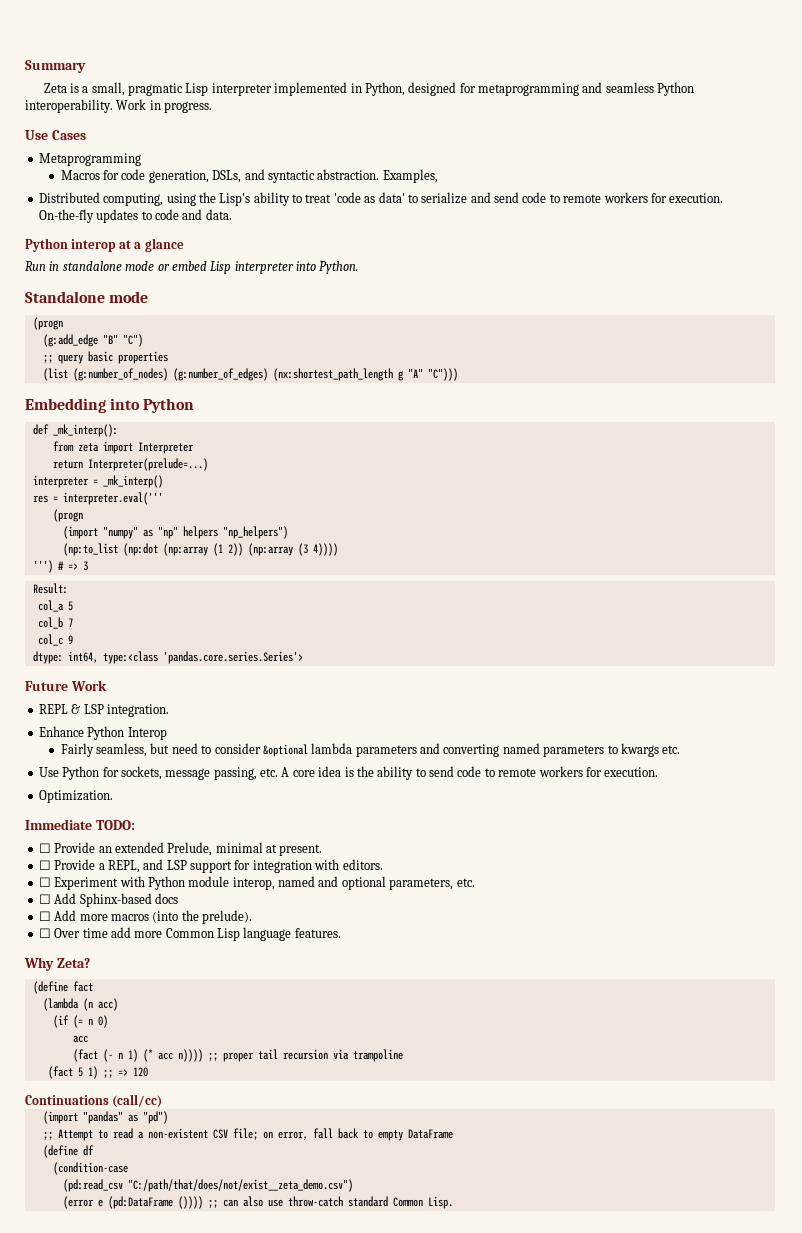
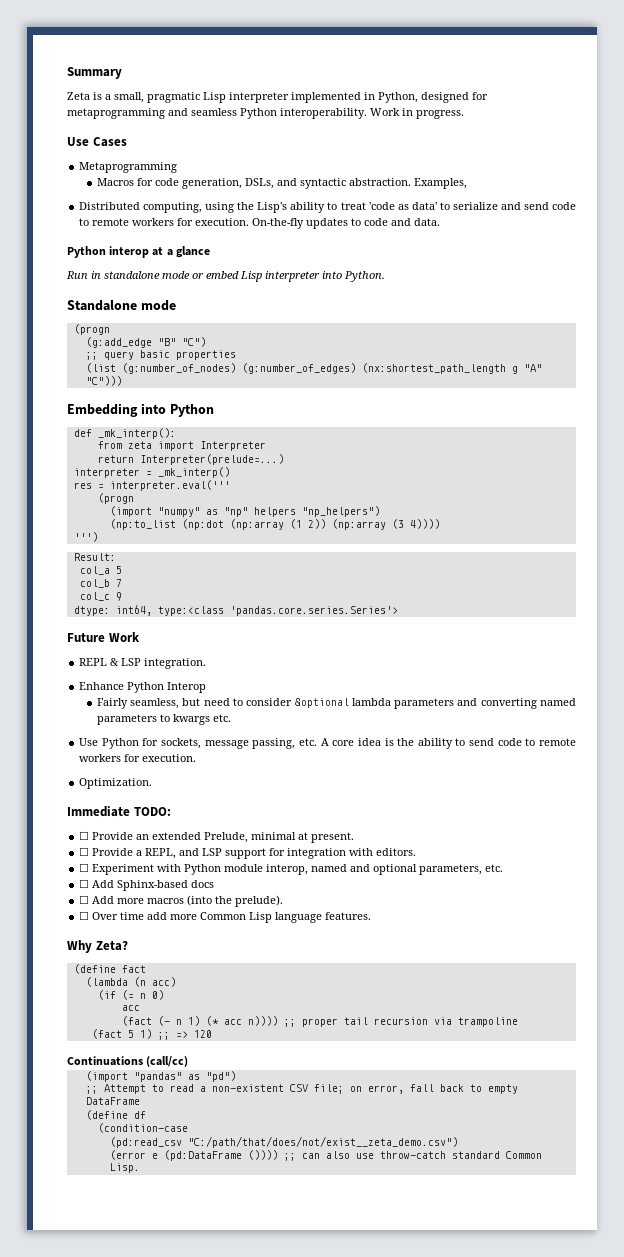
[57,561,88,571] # => 3 -> (98, 537) none

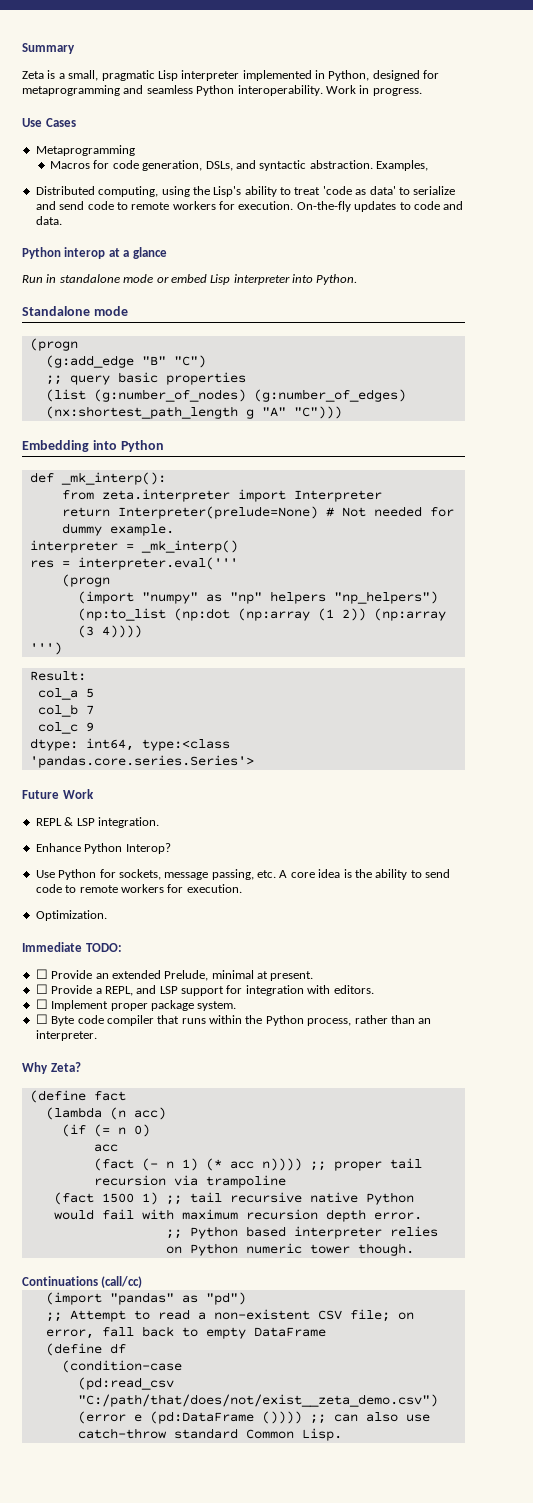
[127,441,152,449] zeta -> [101,489,230,502] zeta.interpreter
[139,454,284,465] Interpreter(prelude=...) -> [117,506,454,519] [61,523,174,536] Interpreter(prelude=None) # Not needed for dummy example.
[167,682,207,693] [96,698,576,709] [96,714,231,725] Interop // Fairly seamless, but need to consider &optional lambda parameters and converting named parameters to kwargs etc. -> [125,843,171,854] Interop?
[92,864,504,875] [79,879,215,891] [79,895,284,907] [79,911,372,923] Experiment with Python module interop, named and optional parameters, etc. // ☐ Add Sphinx-based docs // ☐ Add more macros (into the prelude). // ☐ Over time add more Common Lisp language features. -> [51,1000,237,1011] [35,1014,432,1026] [35,1030,97,1041] Implement proper package system. // ☐ Byte code compiler that runs within the Python process, rather than an interpreter.
[127,1030,134,1038] 5 -> [101,1193,134,1203] 1500
[175,1030,212,1038] => 120 -> [189,1192,414,1205] [53,1209,422,1222] [165,1226,438,1239] [165,1243,414,1256] tail recursive native Python would fail with maximum recursion depth error. // ;; Python based interpreter relies on Python numeric tower though.
[379,1151,446,1159] throw-catch -> [77,1428,167,1439] catch-throw

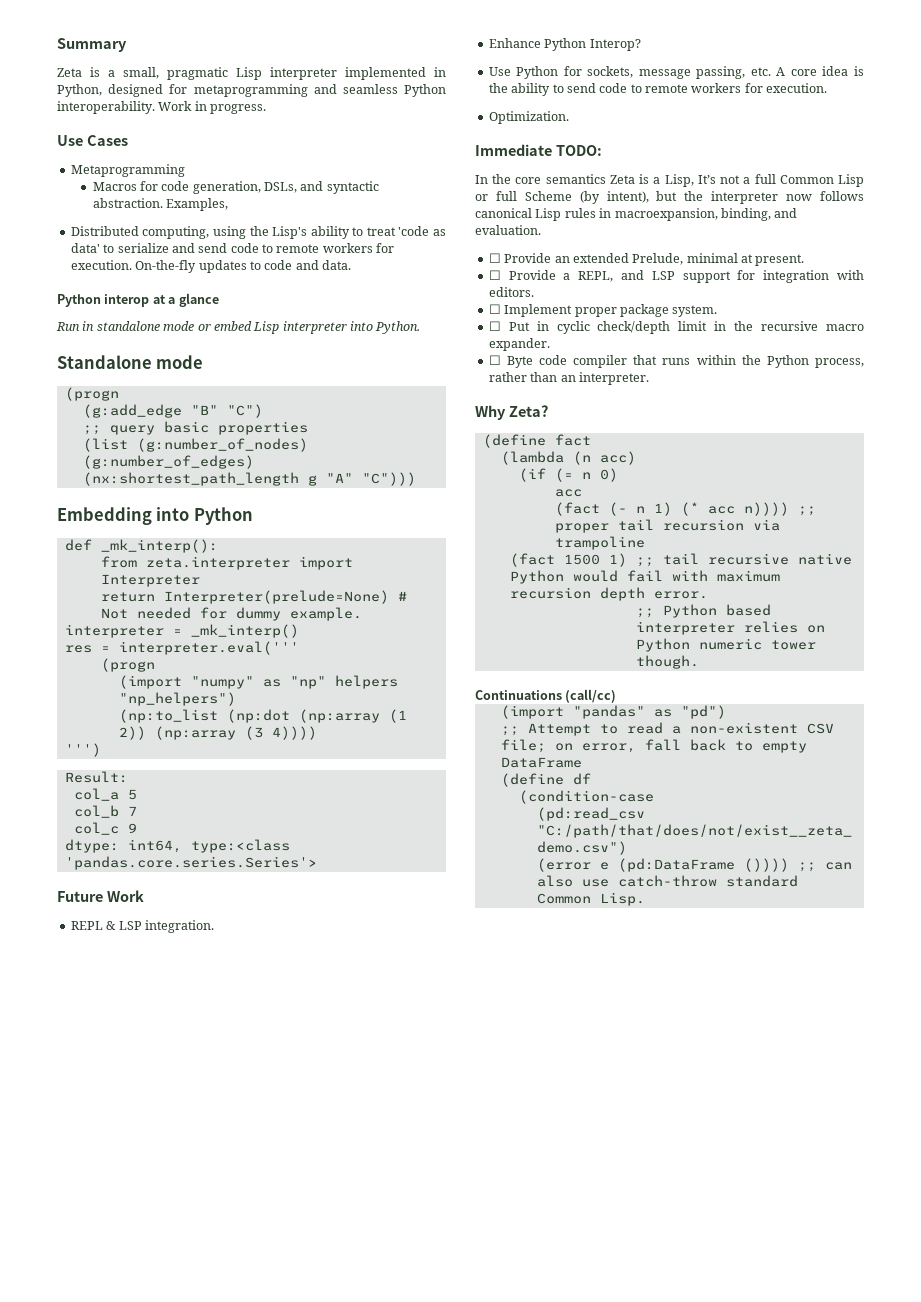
(122, 947) none -> [475,174,864,187] [475,191,864,204] [475,208,798,221] [475,225,541,235] // In the core semantics Zeta is a Lisp, It’s not a full Common Lisp or full Scheme (by intent), but the interpreter now follows canonical Lisp rules in macroexpansion, binding, and evaluation.
(237, 1006) none -> [488,321,864,334] [488,338,550,351] // ☐ Put in cyclic check/depth limit in the recursive macro expander.

